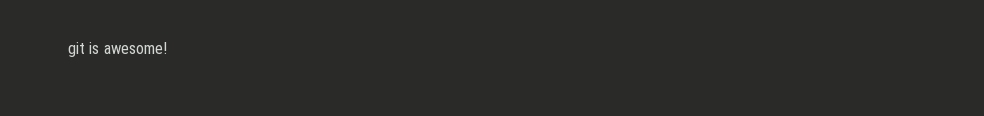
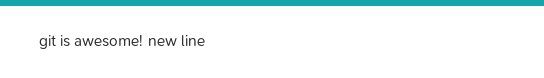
(167, 48) none -> [147,35,205,47] new line

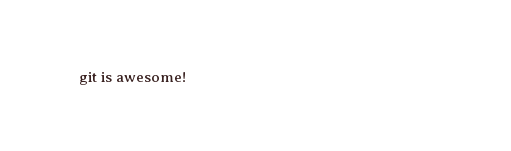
[147,35,205,47] new line -> (187, 77) none

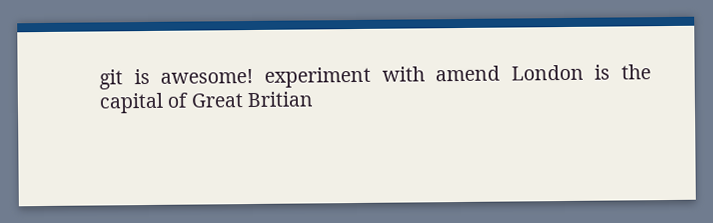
(187, 77) none -> [263,64,651,88] [99,91,313,114] experiment with amend London is the capital of Great Britian

